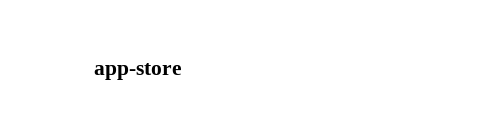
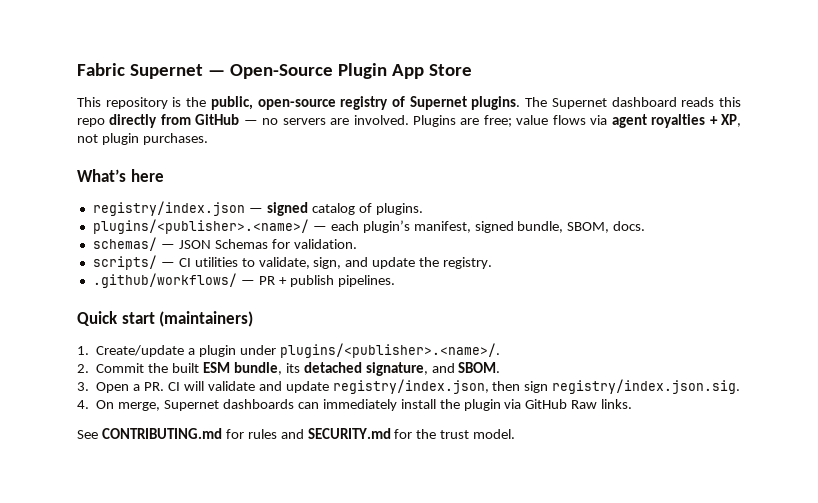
[94,63,182,80] app-store -> [77,63,472,79] [77,96,741,110] [77,114,742,128] [77,133,208,145] [77,169,164,182] [92,201,423,216] [92,219,646,234] [92,237,357,251] [92,255,493,270] [92,273,395,288] [77,311,254,327] [77,343,500,358] [77,362,501,376] [77,379,741,394] [77,399,633,411] [77,428,516,439] Fabric Supernet — Open-Source Plugin App Store // This repository is the public, open-source registry of Supernet plugins. The Supernet dashboard reads this repo directly from GitHub — no servers are involved. Plugins are free; value flows via agent royalties + XP, not plugin purchases. // What’s here // registry/index.json — signed catalog of plugins. // plugins/<publisher>.<name>/ — each plugin’s manifest, signed bundle, SBOM, docs. // schemas/ — JSON Schemas for validation. // scripts/ — CI utilities to validate, sign, and update the registry. // .github/workflows/ — PR + publish pipelines. // Quick start (maintainers) // 1. Create/update a plugin under plugins/<publisher>.<name>/. // 2. Commit the built ESM bundle, its detached signature, and SBOM. // 3. Open a PR. CI will validate and update registry/index.json, then sign registry/index.json.sig. // 4. On merge, Supernet dashboards can immediately install the plugin via GitHub Raw links. // See CONTRIBUTING.md for rules and SECURITY.md for the trust model.

